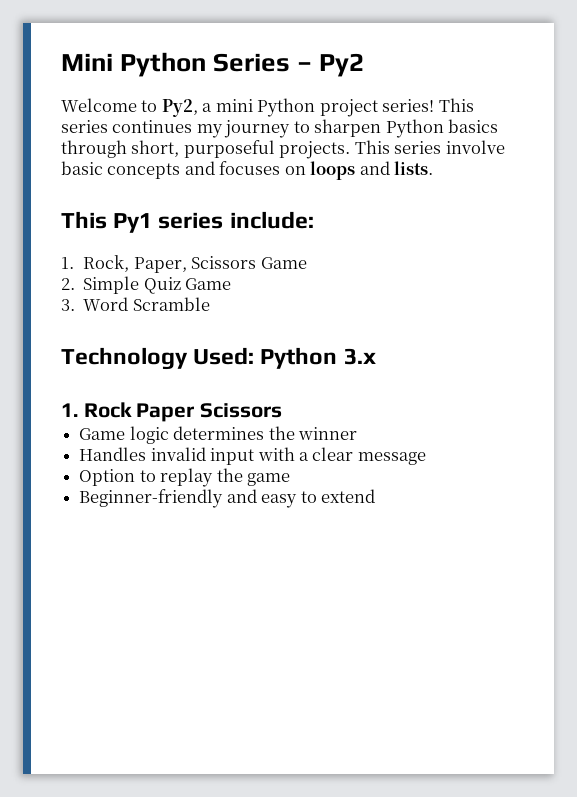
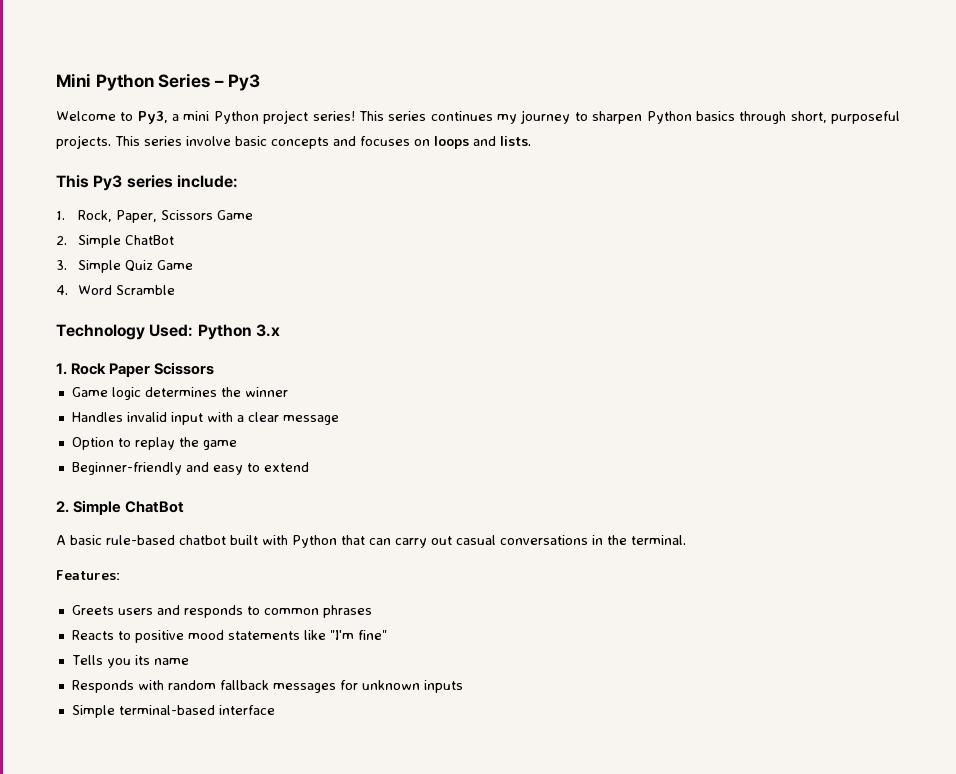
[319,53,365,77] Py2 -> [227,74,260,91] Py3
[161,99,198,117] Py2, -> [137,111,168,124] Py3,
[113,213,153,233] Py1 -> [93,175,123,191] Py3
(140, 285) none -> [124,235,174,245] [56,260,121,273] ChatBot // 3. Simple
[61,299,75,311] 3. -> [56,285,68,295] 4.
(375, 496) none -> [56,500,185,515] [56,535,686,548] [56,570,120,580] [71,605,372,618] [71,630,387,643] [71,655,189,668] [71,680,463,693] [71,705,275,718] // 2. Simple ChatBot // A basic rule-based chatbot built with Python that can carry out casual conversations in the terminal. // Features: // Greets users and responds to common phrases // Reacts to positive mood statements like "I'm fine" // Tells you its name // Responds with random fallback messages for unknown inputs // Simple terminal-based interface

